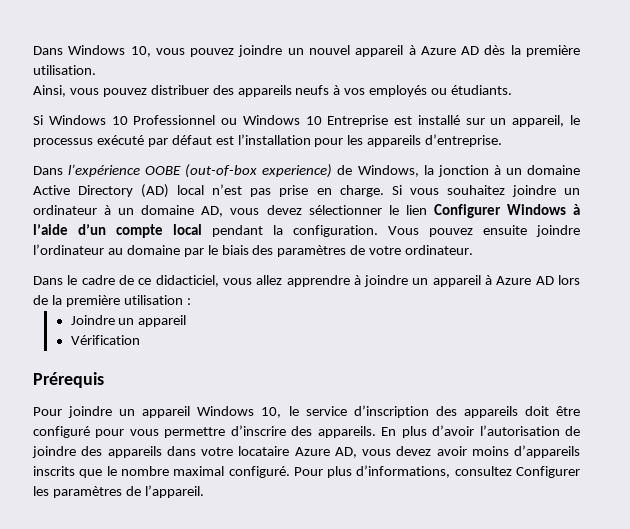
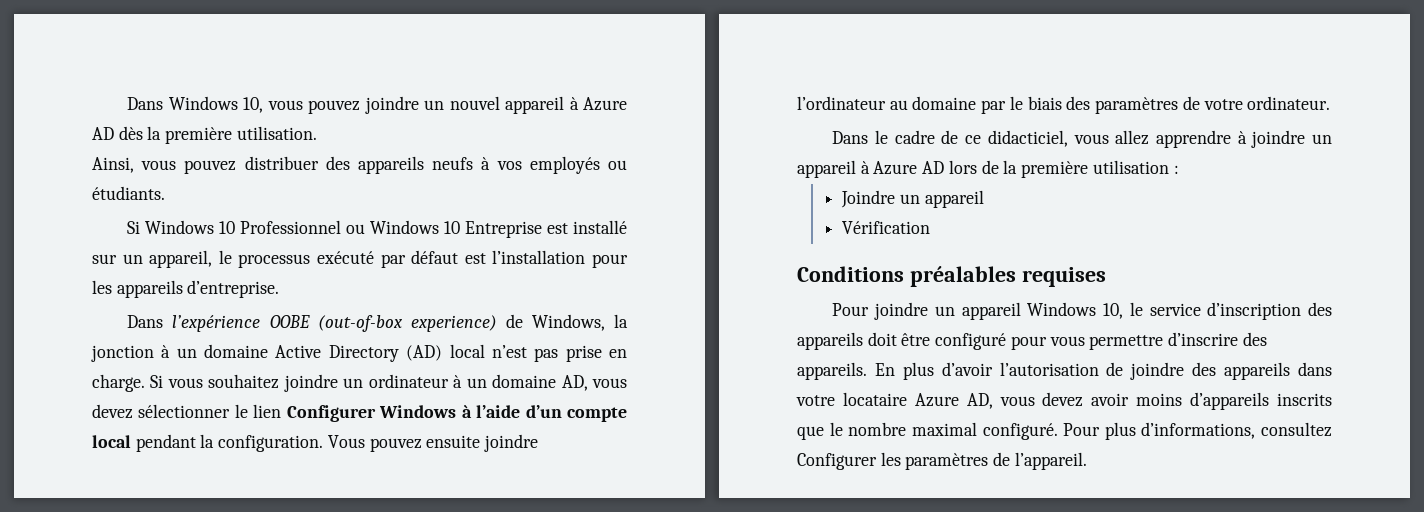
[33,372,104,388] Prérequis -> [797,266,1106,287] Conditions préalables requises

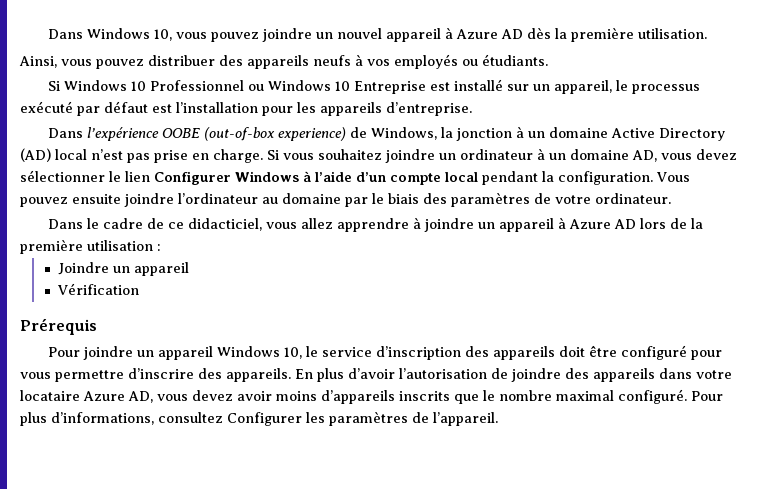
[797,266,1106,287] Conditions préalables requises -> [20,318,97,335] Prérequis

